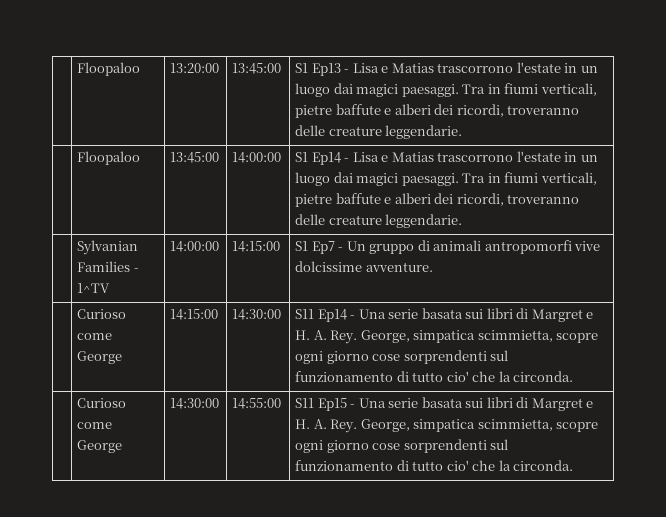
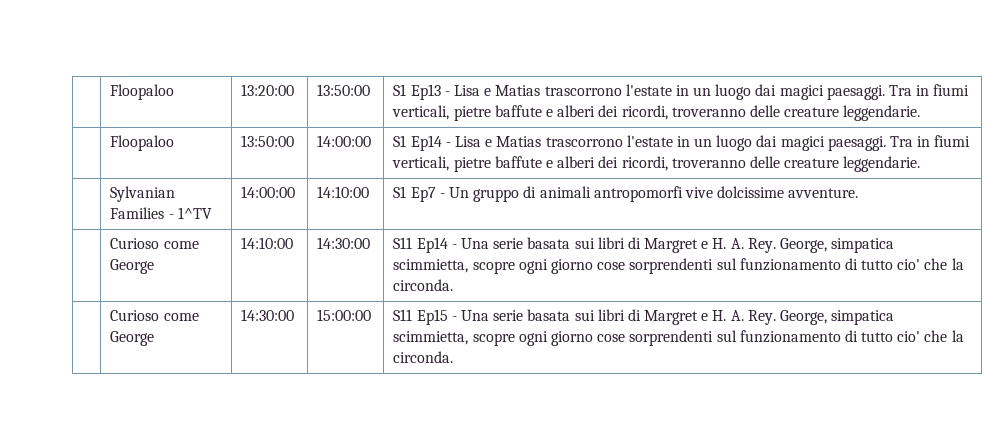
[232,63,282,74] 13:45:00 -> [317,84,371,96] 13:50:00
[170,152,220,163] 13:45:00 -> [241,135,295,147] 13:50:00
[232,241,281,252] 14:15:00 -> [317,186,370,198] 14:10:00
[170,309,219,320] 14:15:00 -> [241,237,294,249] 14:10:00
[232,398,282,409] 14:55:00 -> [317,309,372,321] 15:00:00

